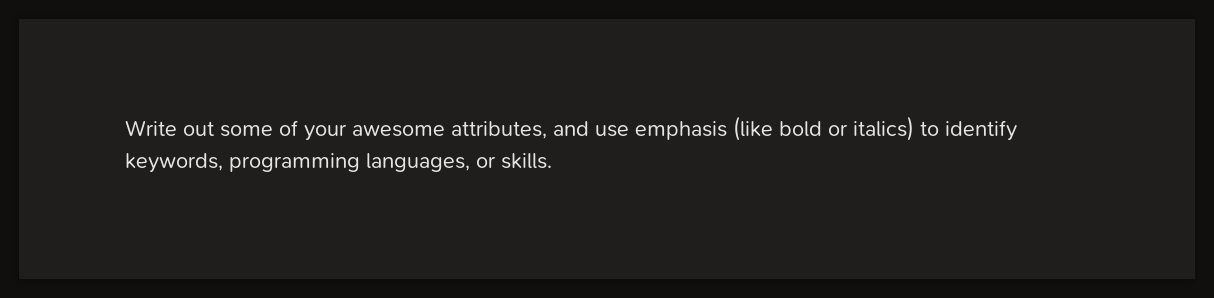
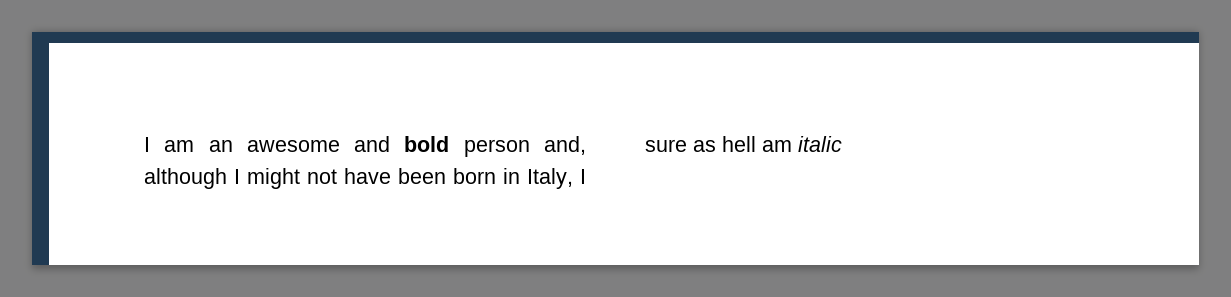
[125,116,1017,141] [125,153,552,173] Write out some of your awesome attributes, and use emphasis (like bold or italics) to identify keywords, programming languages, or skills. -> [144,136,586,157] [144,168,586,189] [645,136,842,152] I am an awesome and bold person and, although I might not have been born in Italy, I sure as hell am italic

